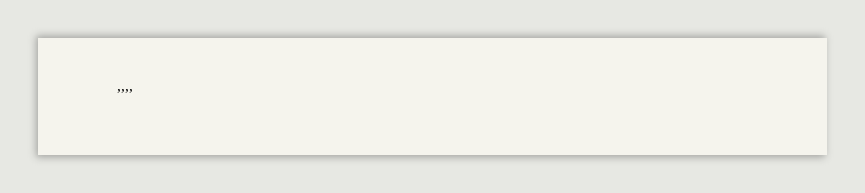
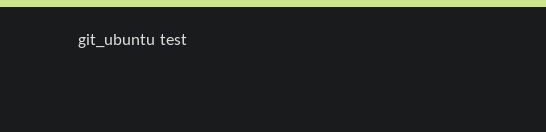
[117,89,133,93] ,,,, -> [78,34,187,48] git_ubuntu test

